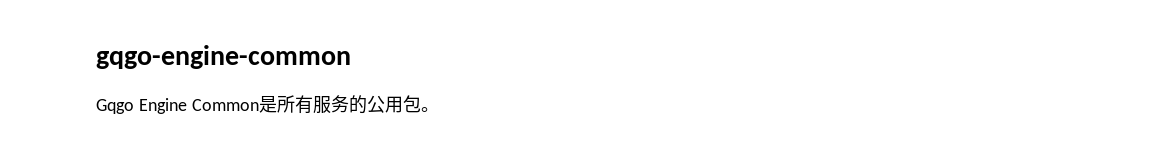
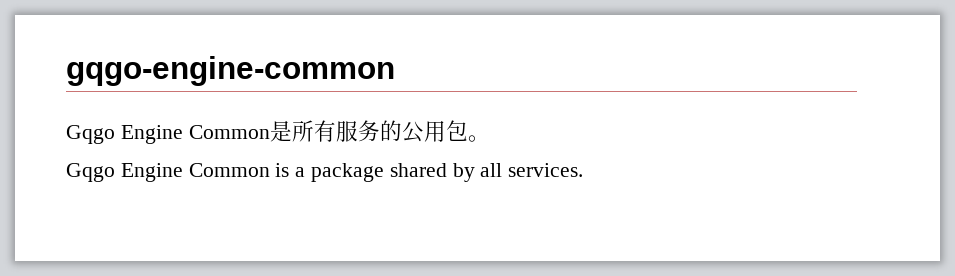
(439, 109) none -> [66,163,584,182] // Gqgo Engine Common is a package shared by all services.

